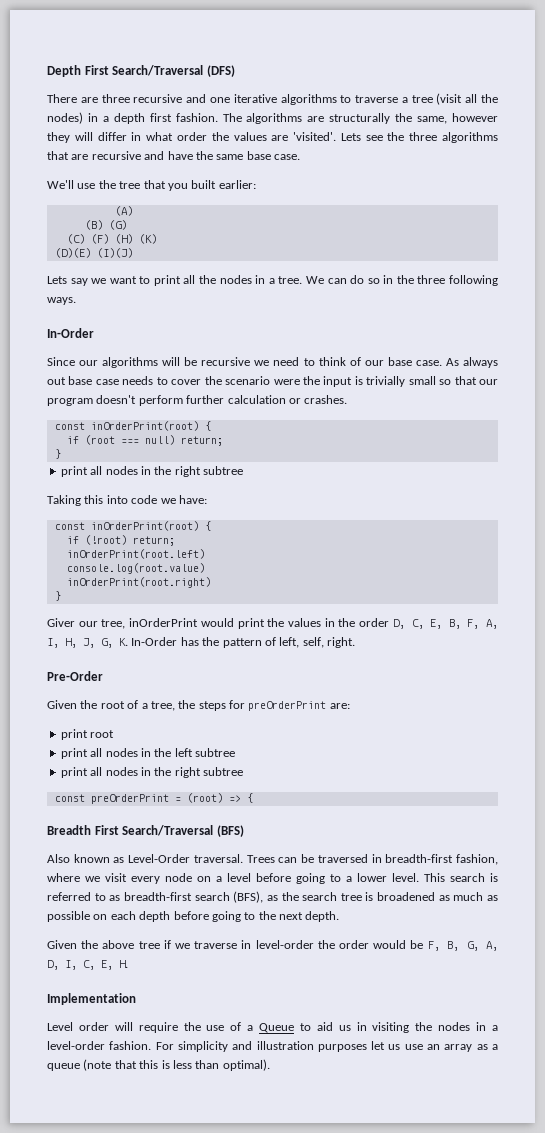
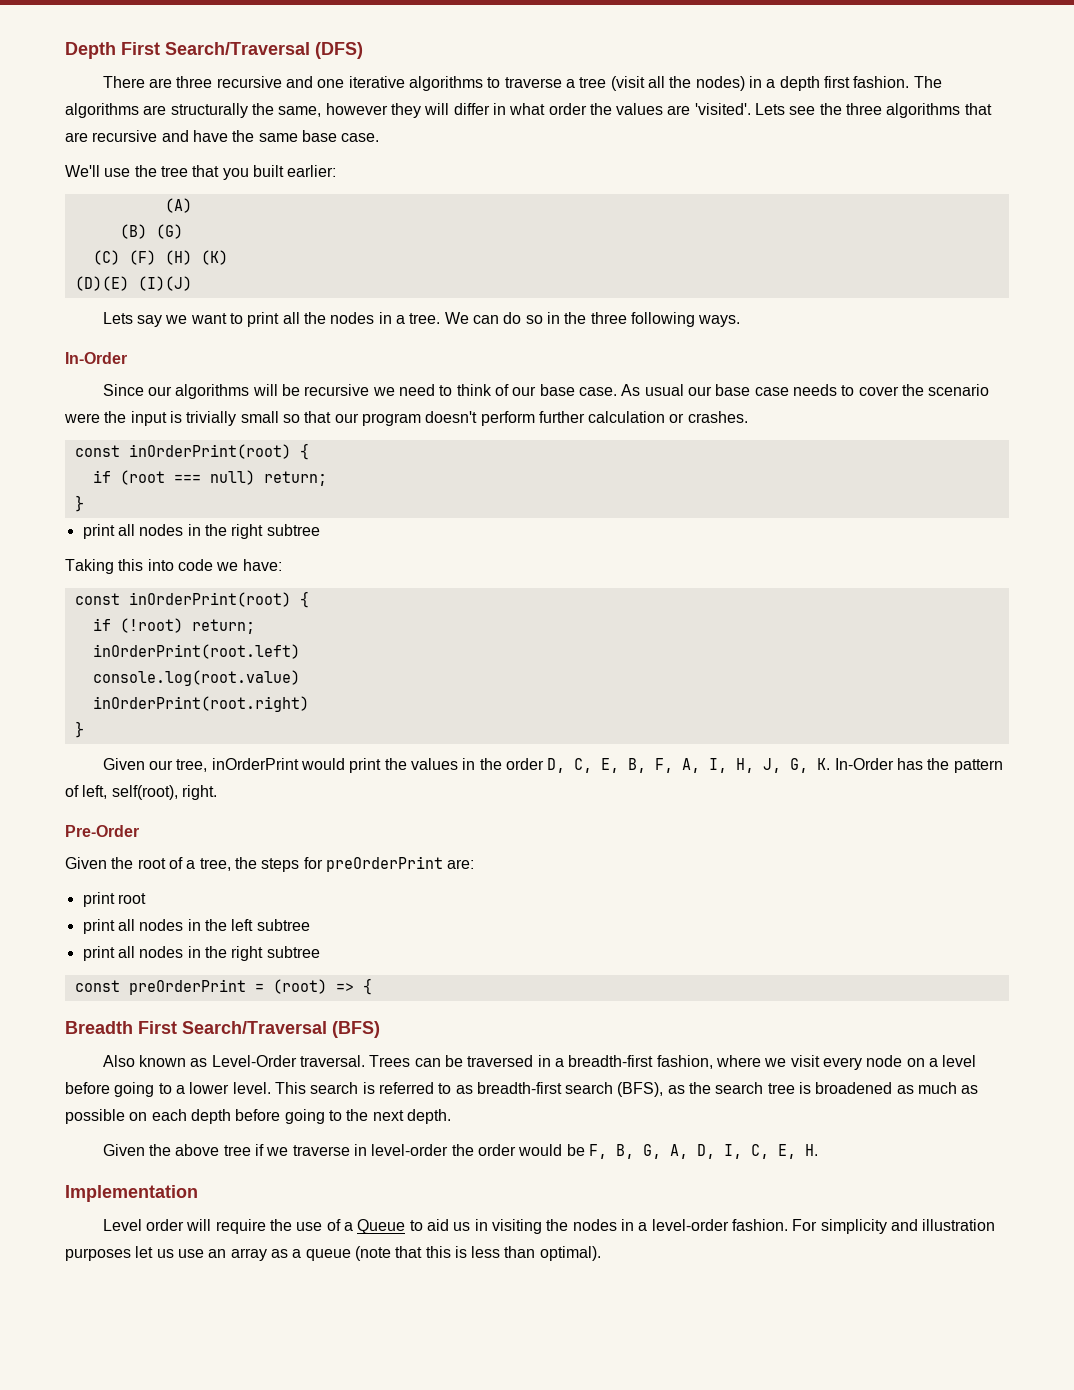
[462,357,498,368] [47,377,66,385] always out -> [644,384,712,396] usual our
[47,618,75,627] Giver -> [102,758,145,770] Given
[302,637,324,648] self, -> [111,785,178,800] self(root),
(382, 858) none -> [554,1058,564,1067] a

